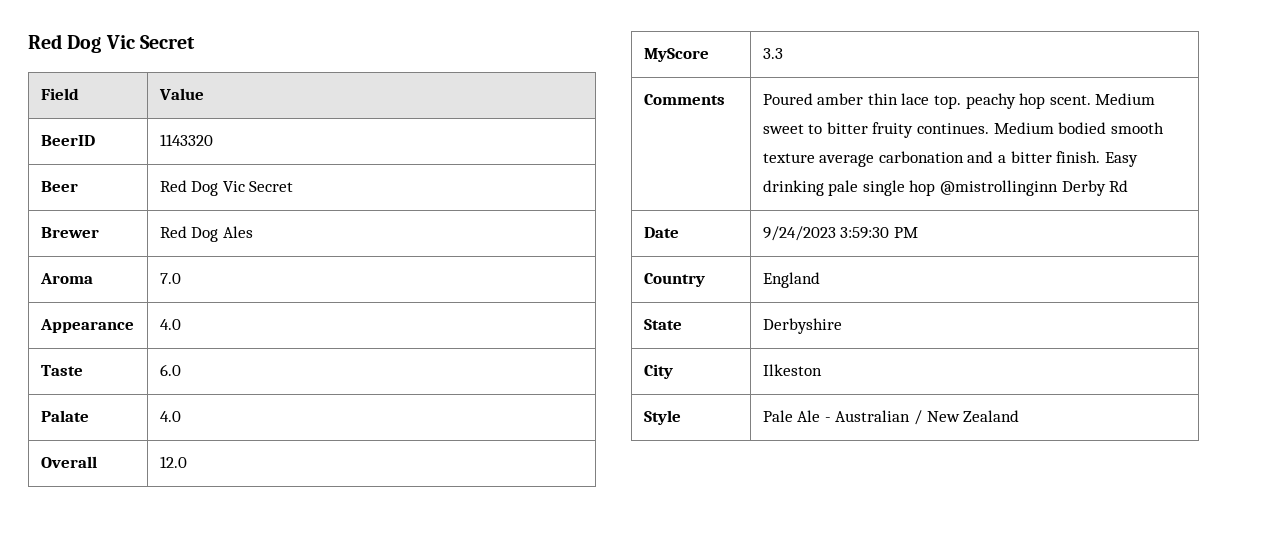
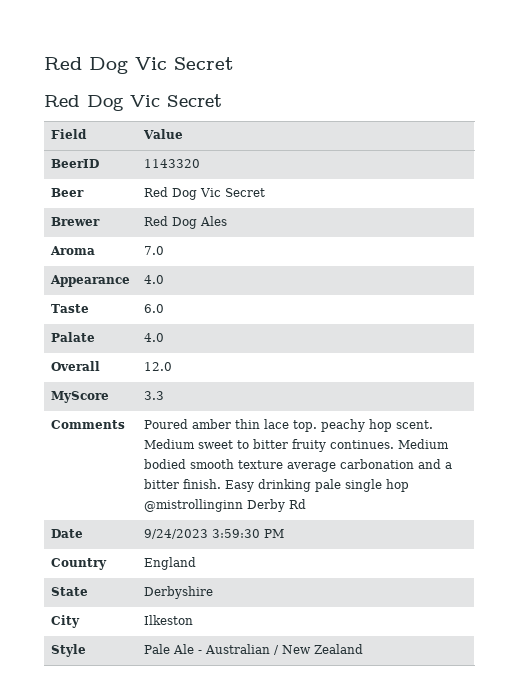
[28,34,195,53] Red Dog Vic Secret -> [44,57,234,74] [44,94,222,111] Red Dog Vic Secret // Red Dog Vic Secret

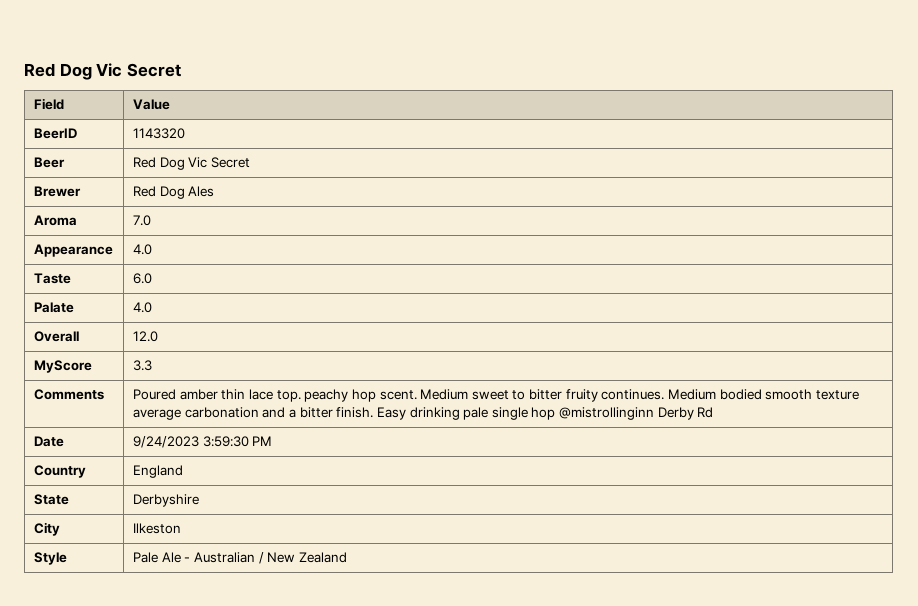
[44,57,234,74] [44,94,222,111] Red Dog Vic Secret // Red Dog Vic Secret -> [24,63,181,80] Red Dog Vic Secret

